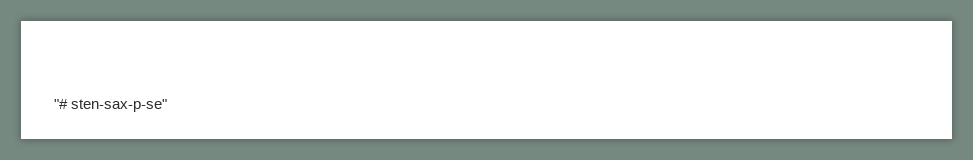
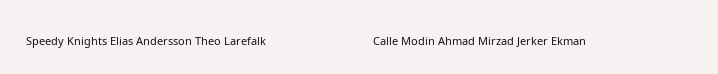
[54,99,168,112] "# sten-sax-p-se" -> [26,37,266,48] [373,37,586,47] Speedy Knights Elias Andersson Theo Larefalk // Calle Modin Ahmad Mirzad Jerker Ekman

